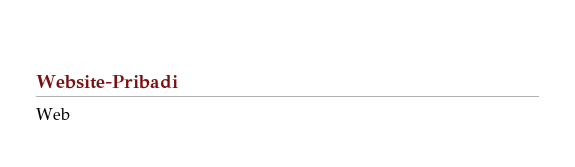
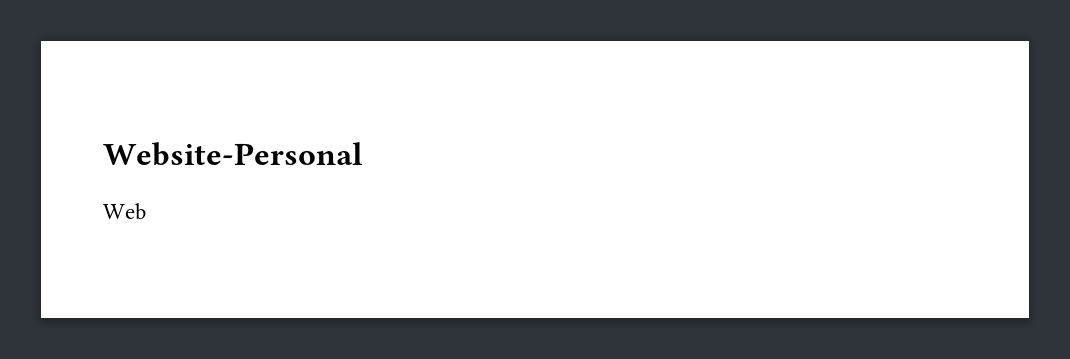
[36,75,178,89] Website-Pribadi -> [103,142,363,166] Website-Personal

